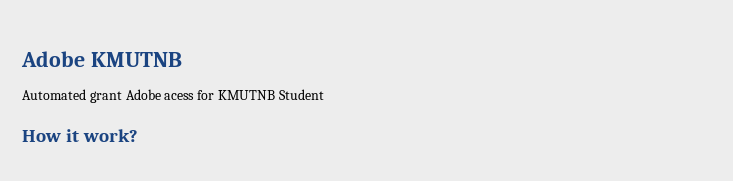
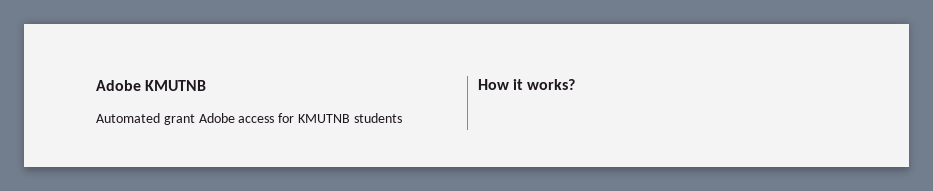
[164,93,195,100] acess -> [238,116,275,123] access
[278,89,324,100] Student -> [353,113,402,123] students
[83,129,139,142] work? -> [527,79,576,90] works?

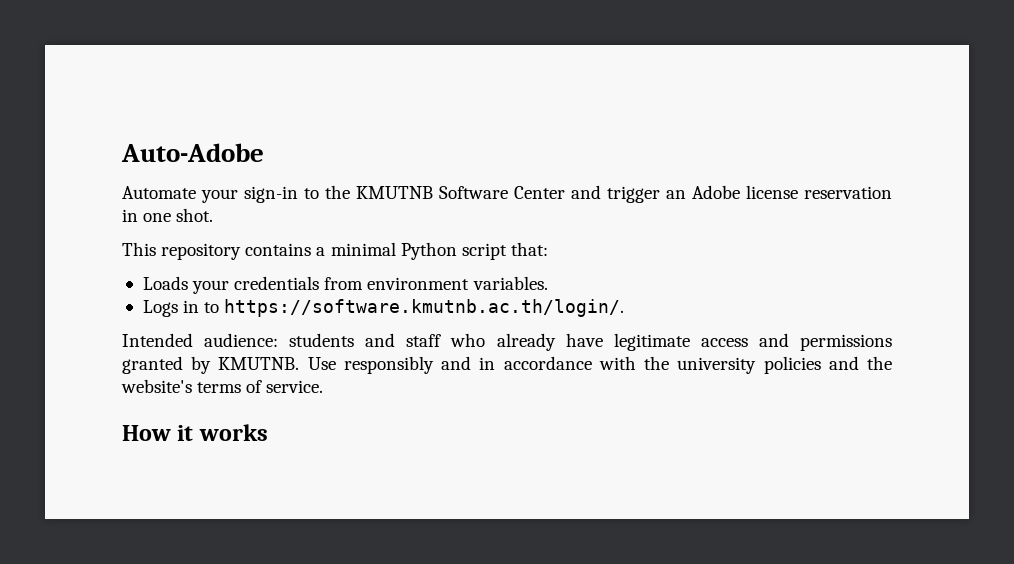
[96,80,207,91] [96,113,402,125] Adobe KMUTNB // Automated grant Adobe access for KMUTNB students -> [121,143,264,162] [122,185,892,203] [122,208,214,222] [122,242,548,260] [142,276,548,294] [142,299,625,317] [122,333,893,351] [122,356,893,374] [121,379,324,393] Auto-Adobe // Automate your sign-in to the KMUTNB Software Center and trigger an Adobe license reservation in one shot. // This repository contains a minimal Python script that: // Loads your credentials from environment variables. // Logs in to https://software.kmutnb.ac.th/login/. // Intended audience: students and staff who already have legitimate access and permissions granted by KMUTNB. Use responsibly and in accordance with the university policies and the website's terms of service.
[527,79,576,90] works? -> [198,424,268,441] works

